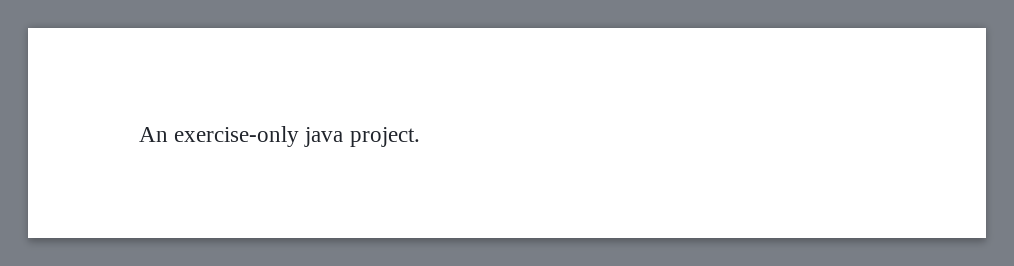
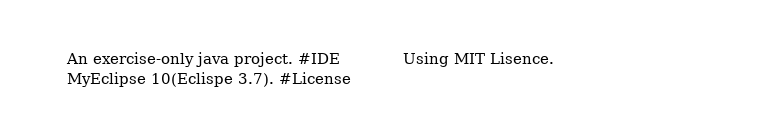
(420, 137) none -> [298,53,340,64] [67,72,351,87] [403,52,554,67] #IDE MyEclipse 10(Eclispe 3.7). #License Using MIT Lisence.

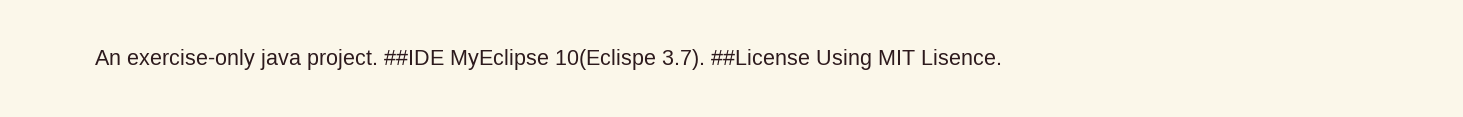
[298,53,340,64] #IDE -> [384,50,444,65] ##IDE
[279,72,351,84] #License -> [711,49,810,65] ##License

